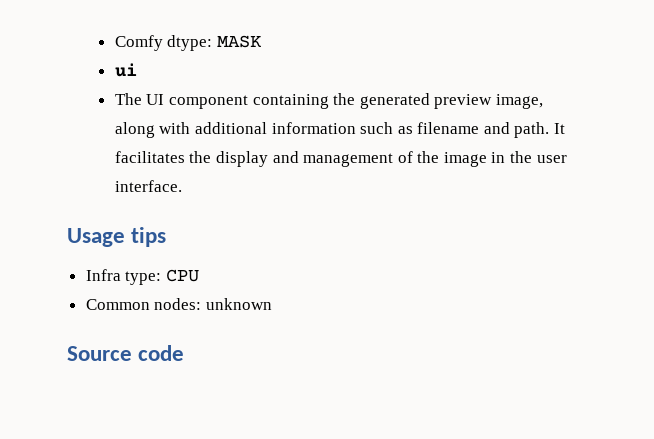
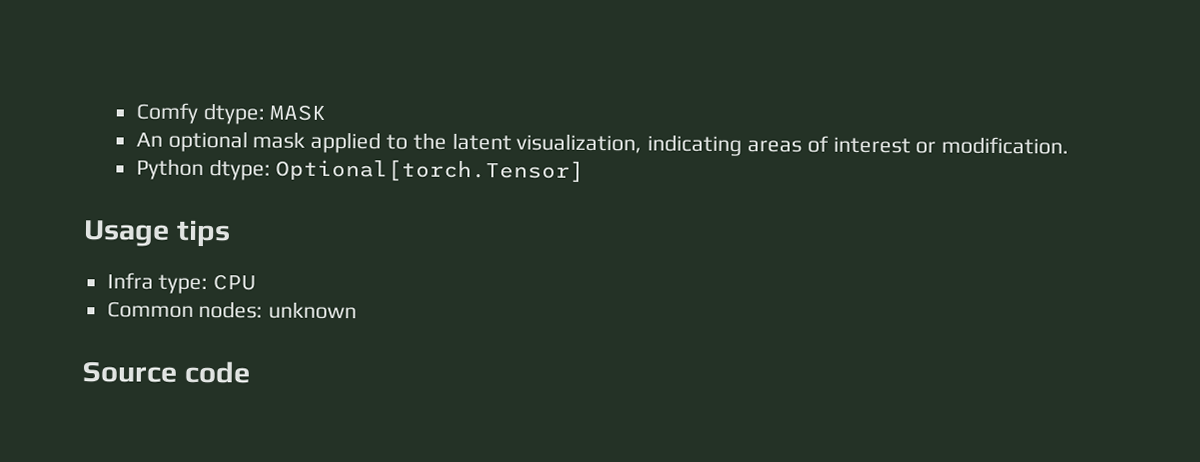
[114,63,137,77] [114,93,543,109] [114,122,566,138] [114,151,567,167] [114,180,182,192] ui // The UI component containing the generated preview image, along with additional information such as filename and path. It facilitates the display and management of the image in the user interface. -> [135,130,1070,157] [135,158,585,183] An optional mask applied to the latent visualization, indicating areas of interest or modification. // Python dtype: Optional[torch.Tensor]

